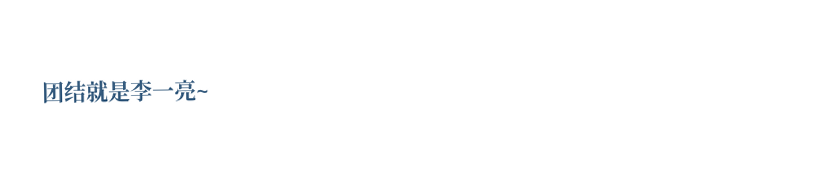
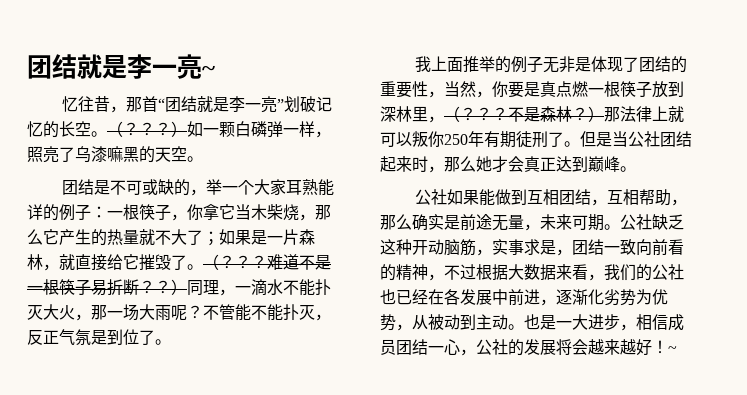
(210, 93) none -> [61,96,332,113] [27,121,331,138] [27,146,203,163] [61,179,334,196] [27,204,331,221] [27,229,315,246] [27,254,331,271] [27,279,331,296] [27,304,331,321] [27,329,171,345] [414,56,687,73] [380,81,684,98] [380,106,684,123] [380,131,692,148] [380,156,636,173] [414,189,687,206] [380,214,684,231] [380,239,684,256] [380,264,684,281] [380,289,668,306] [380,314,684,331] [380,339,677,356] // 忆往昔，那首“团结就是李一亮”划破记忆的长空。（？？？）如一颗白磷弹一样，照亮了乌漆嘛黑的天空。 // 团结是不可或缺的，举一个大家耳熟能详的例子：一根筷子，你拿它当木柴烧，那么它产生的热量就不大了；如果是一片森林，就直接给它摧毁了。（？？？难道不是一根筷子易折断？？）同理，一滴水不能扑灭大火，那一场大雨呢？不管能不能扑灭，反正气氛是到位了。 // 我上面推举的例子无非是体现了团结的重要性，当然，你要是真点燃一根筷子放到深林里，（？？？不是森林？）那法律上就可以叛你250年有期徒刑了。但是当公社团结起来时，那么她才会真正达到巅峰。 // 公社如果能做到互相团结，互相帮助，那么确实是前途无量，未来可期。公社缺乏这种开动脑筋，实事求是，团结一致向前看的精神，不过根据大数据来看，我们的公社也已经在各发展中前进，逐渐化劣势为优势，从被动到主动。也是一大进步，相信成员团结一心，公社的发展将会越来越好！~

